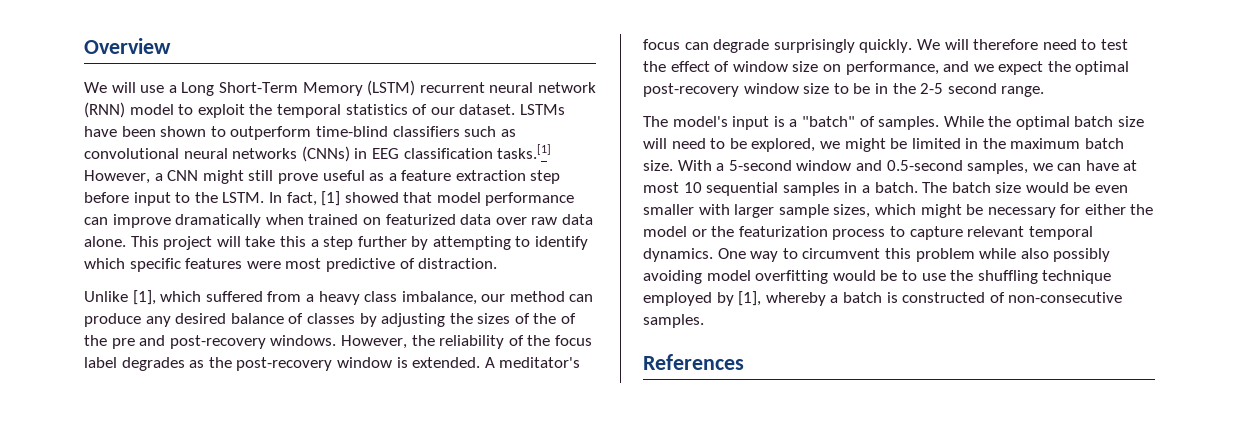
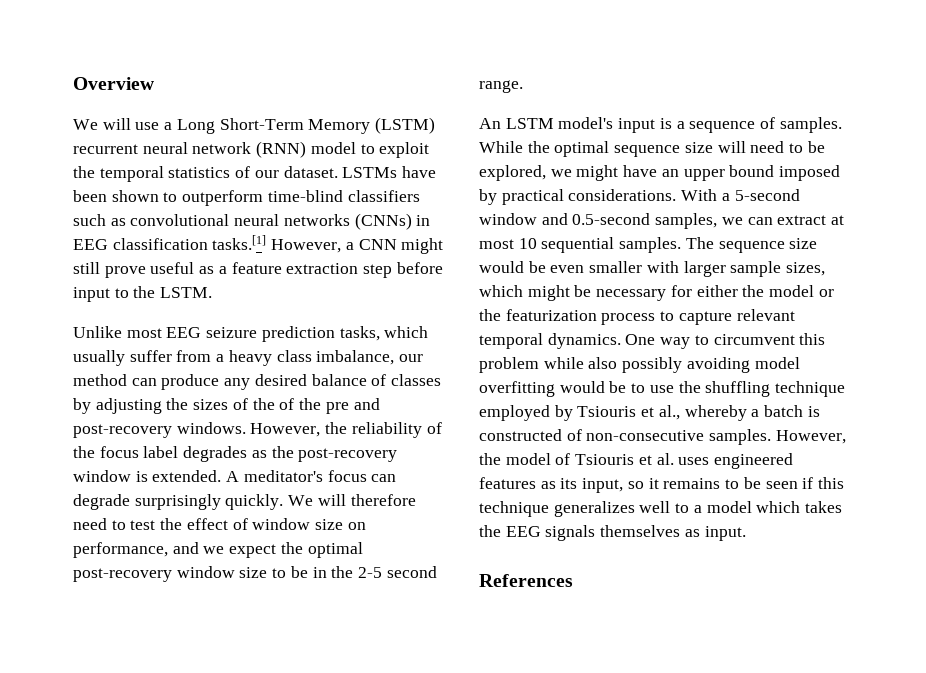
[268,191,575,206] [84,214,593,228] [84,236,589,250] [84,258,498,272] [84,290,263,305] In fact, [1] showed that model performance can improve dramatically when trained on featurized data over raw data alone. This project will take this a step further by attempting to identify which specific features were most predictive of distraction. // Unlike [1], which suffered -> [73,326,429,342] [73,350,172,366] // Unlike most EEG seizure prediction tasks, which usually suffer
[643,116,668,127] The -> [479,118,554,129] An LSTM
[801,116,855,127] "batch" -> [689,121,756,133] sequence
[1074,116,1114,127] batch -> [614,145,681,157] sequence
[890,138,1125,149] [643,160,673,171] be limited in the maximum batch size. -> [623,165,841,181] [479,189,677,205] have an upper bound imposed by practical considerations.
[1085,160,1119,171] have -> [777,215,827,225] extract
[782,182,991,196] samples in a batch. The batch -> [619,237,785,253] samples. The sequence
[738,291,762,306] [1], -> [577,405,680,420] Tsiouris et al.,
(704, 321) none -> [775,430,846,444] [479,453,794,469] [479,477,844,493] [479,501,843,517] [479,525,746,541] However, the model of Tsiouris et al. uses engineered features as its input, so it remains to be seen if this technique generalizes well to a model which takes the EEG signals themselves as input.

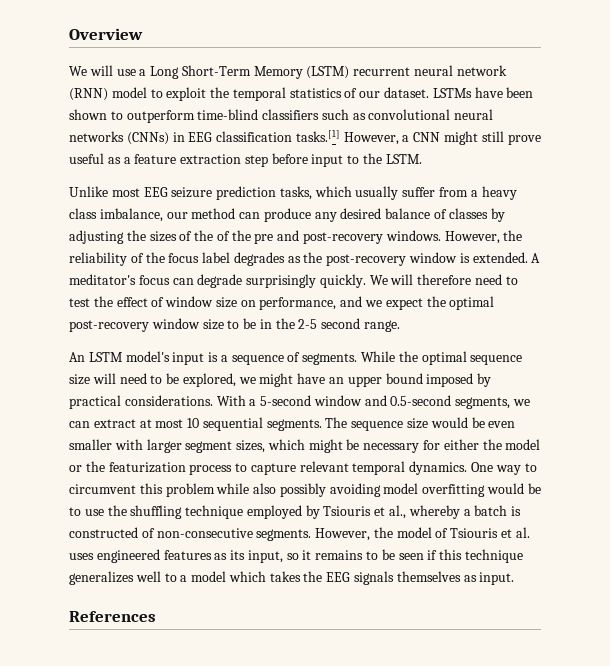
[779,117,842,133] samples. -> [302,353,358,365] segments.
[655,213,718,229] samples, -> [455,397,511,409] segments,
[619,237,682,253] samples. -> [266,419,322,431] segments.
[730,261,782,277] sample -> [185,441,233,453] segment
[709,429,772,445] samples. -> [256,529,312,541] segments.

